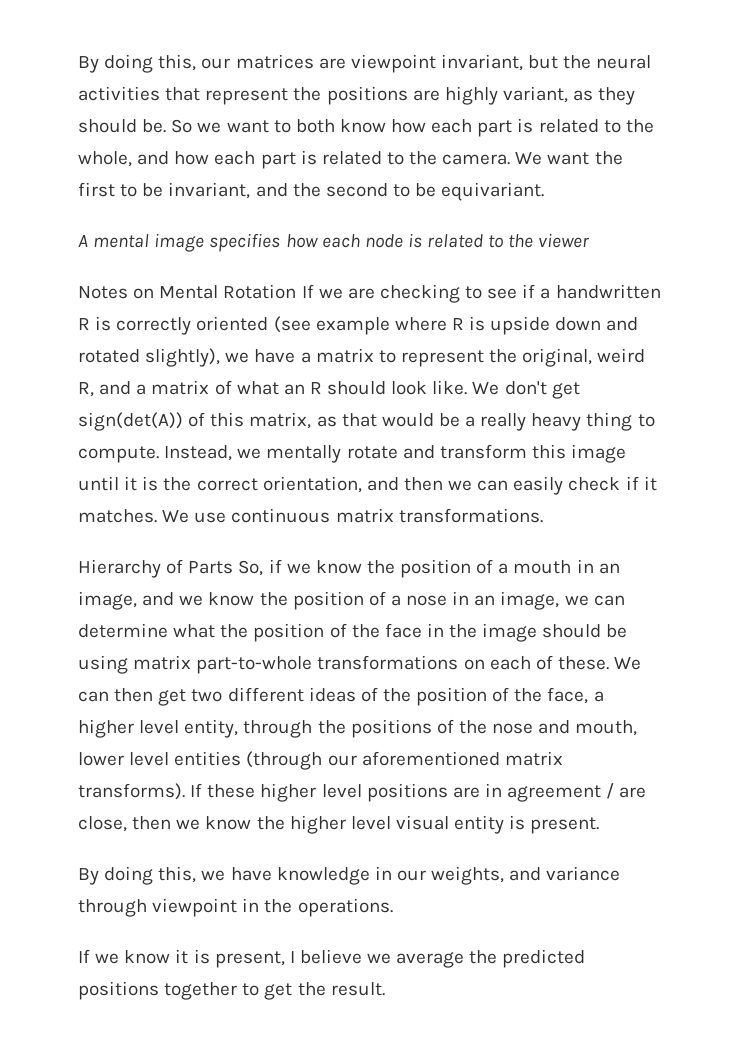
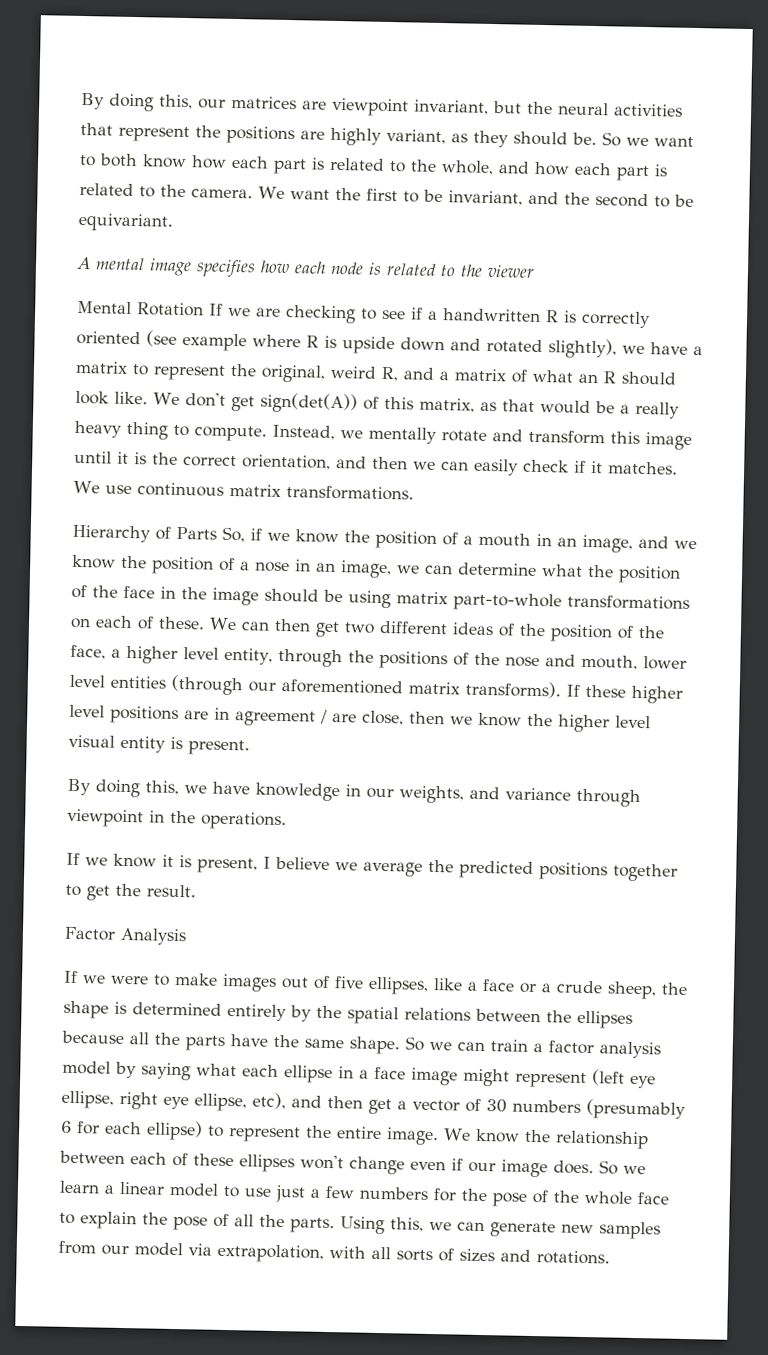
[78,286,155,299] Notes on -> (535, 271) none
(385, 989) none -> [64,926,187,946] [63,970,688,1000] [63,1000,633,1029] [61,1030,661,1059] [62,1060,656,1089] [61,1090,686,1120] [61,1120,649,1150] [59,1150,646,1178] [59,1180,669,1207] [59,1211,661,1240] [58,1240,610,1265] // Factor Analysis // If we were to make images out of five ellipses, like a face or a crude sheep, the shape is determined entirely by the spatial relations between the ellipses because all the parts have the same shape. So we can train a factor analysis model by saying what each ellipse in a face image might represent (left eye ellipse, right eye ellipse, etc), and then get a vector of 30 numbers (presumably 6 for each ellipse) to represent the entire image. We know the relationship between each of these ellipses won't change even if our image does. So we learn a linear model to use just a few numbers for the pose of the whole face to explain the pose of all the parts. Using this, we can generate new samples from our model via extrapolation, with all sorts of sizes and rotations.

